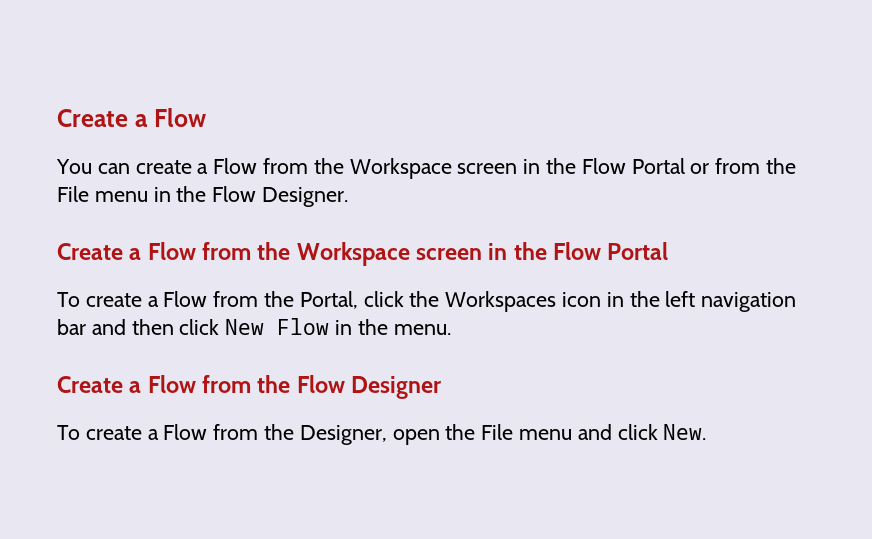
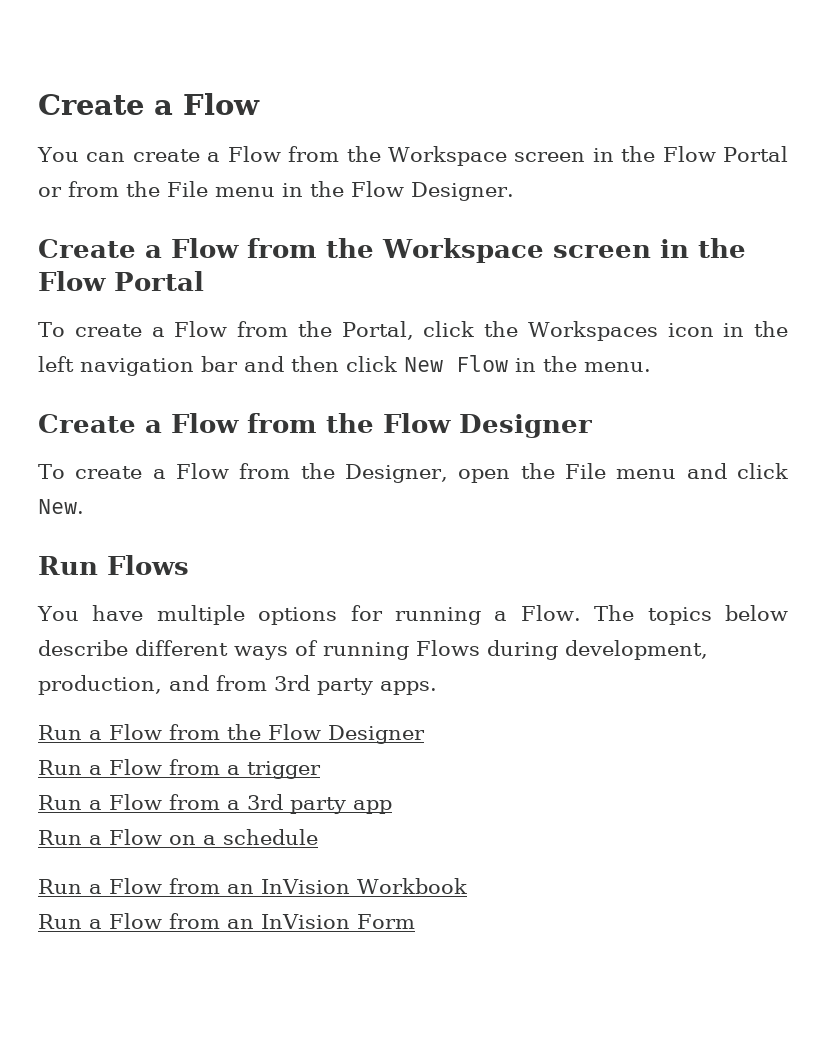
(707, 432) none -> [38,555,189,575] [37,605,789,625] [38,640,708,660] [38,675,437,695] [38,724,425,744] [38,759,321,779] [38,794,392,814] [38,829,318,845] [38,878,467,894] [38,913,415,929] // Run Flows // You have multiple options for running a Flow. The topics below describe different ways of running Flows during development, production, and from 3rd party apps. // Run a Flow from the Flow Designer // Run a Flow from a trigger // Run a Flow from a 3rd party app // Run a Flow on a schedule // Run a Flow from an InVision Workbook // Run a Flow from an InVision Form

